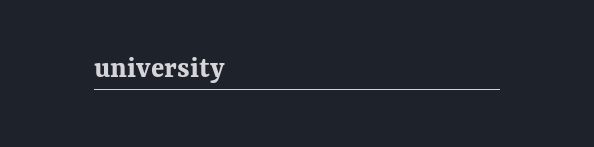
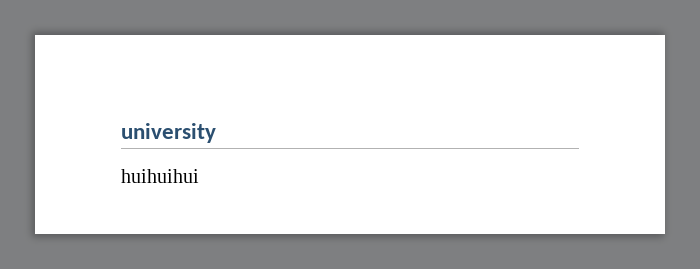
(225, 70) none -> [121,169,199,183] // huihuihui

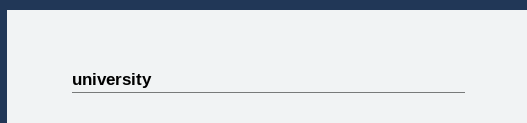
[121,169,199,183] // huihuihui -> (152, 80) none

